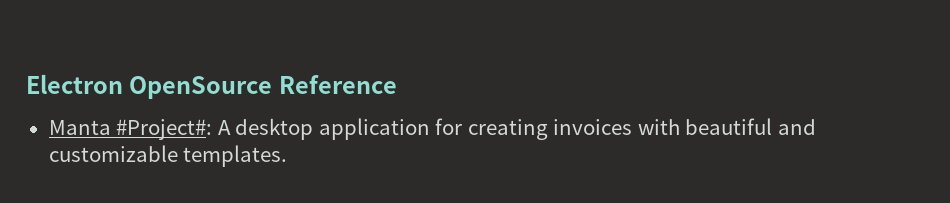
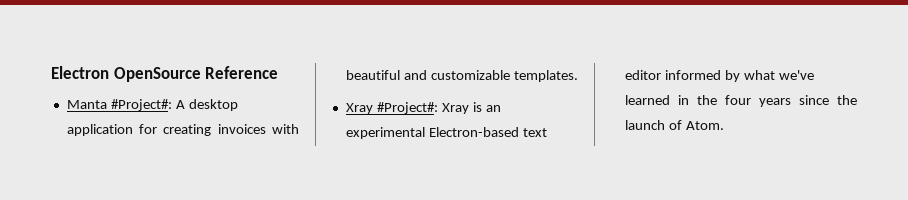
(288, 156) none -> [345,102,501,114] [345,127,547,139] [624,70,814,82] [624,95,857,107] [624,120,724,130] // Xray #Project#: Xray is an experimental Electron-based text editor informed by what we've learned in the four years since the launch of Atom.

